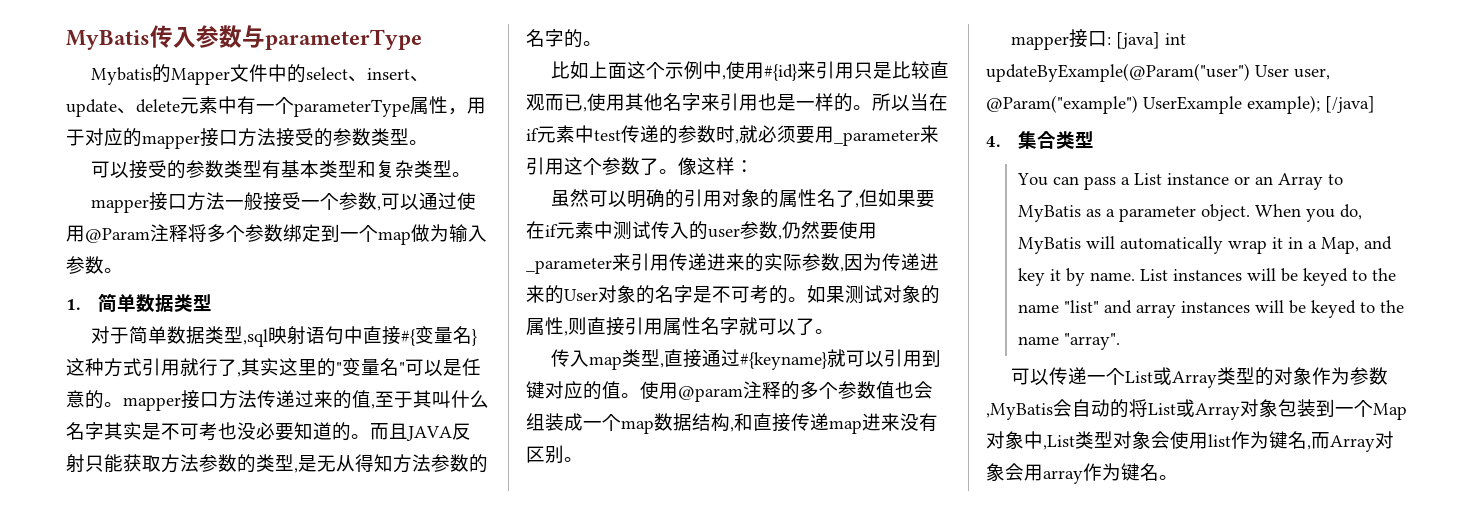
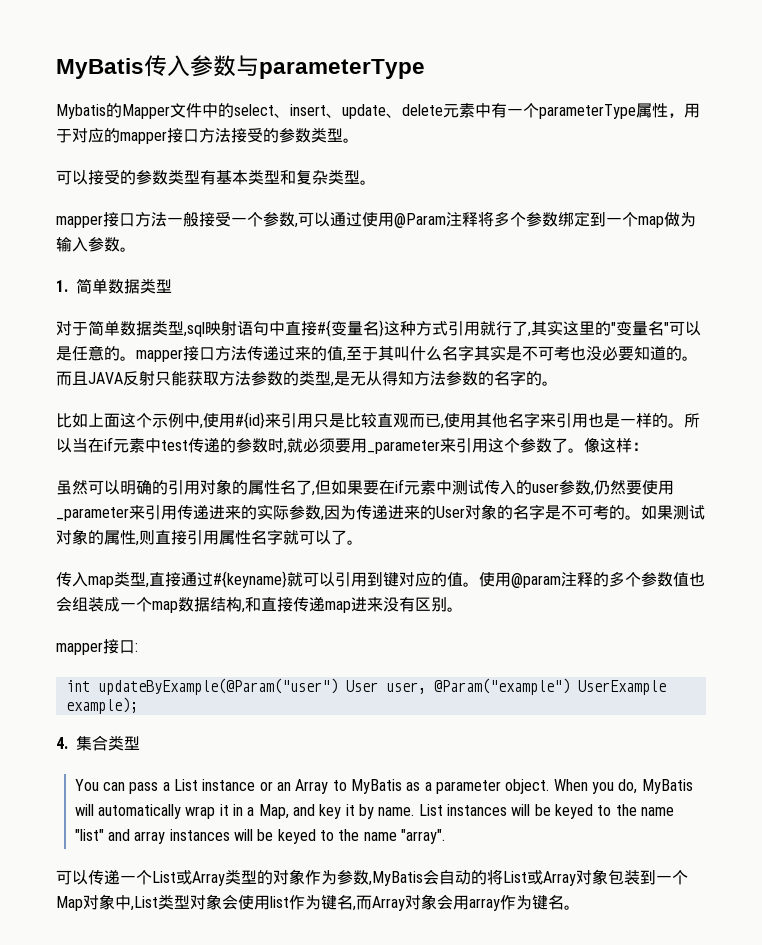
[1115,32,1160,49] [java] -> (138, 647) //
[1325,96,1375,113] [/java] -> (138, 705) none

